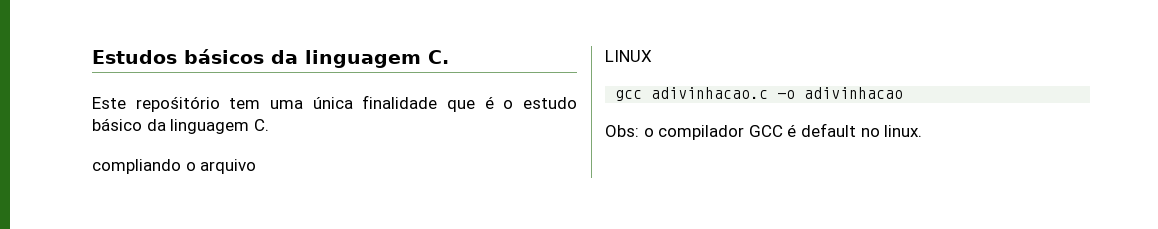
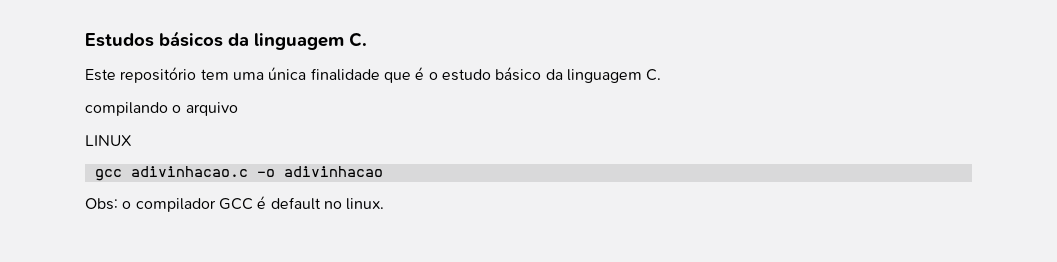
[135,96,220,112] repośitório -> [120,67,197,83] repositório
[92,159,181,174] compliando -> [85,102,168,116] compilando

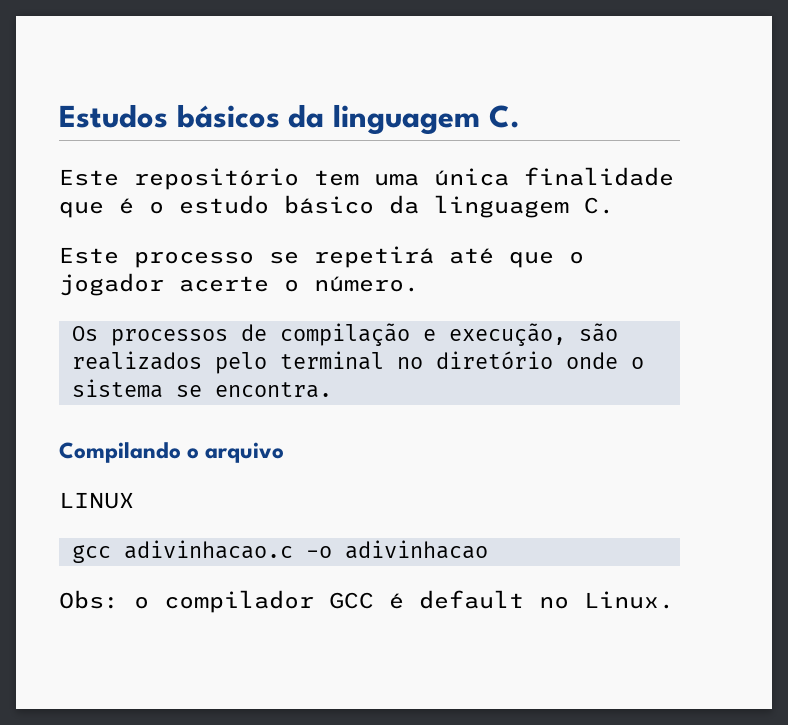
[85,102,168,116] compilando -> [59,246,584,268] [59,273,419,296] [71,323,618,346] [71,351,644,374] [71,379,332,398] [59,442,181,463] Este processo se repetirá até que o jogador acerte o número. // Os processos de compilação e execução, são realizados pelo terminal no diretório onde o sistema se encontra. // Compilando
[346,198,385,210] linux. -> [584,591,674,609] Linux.

